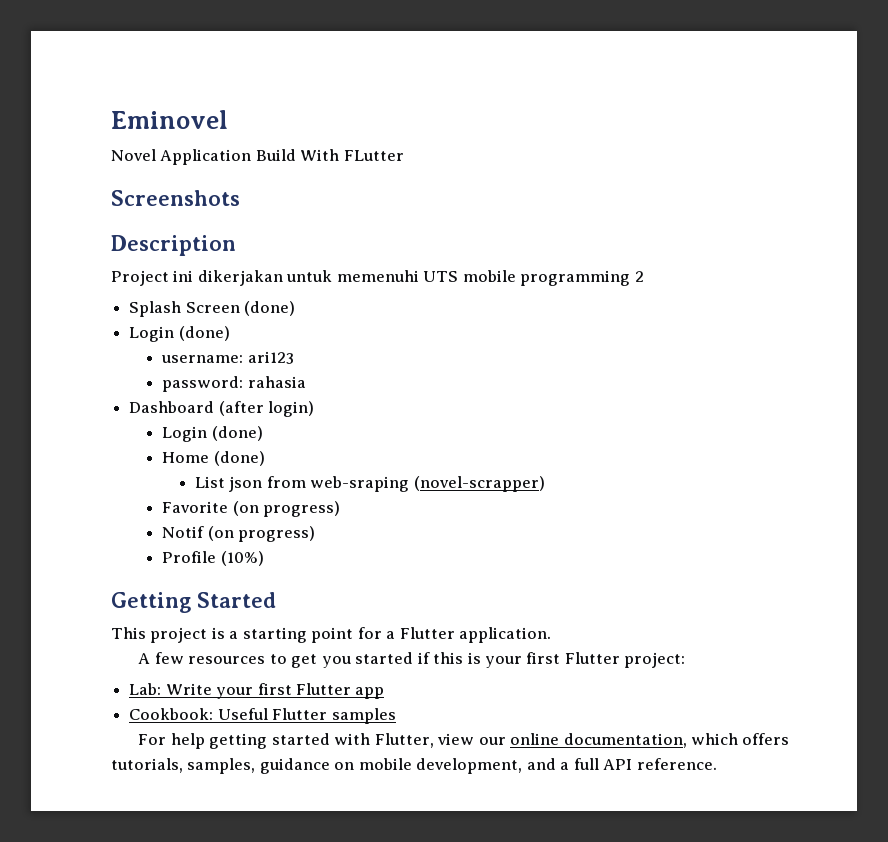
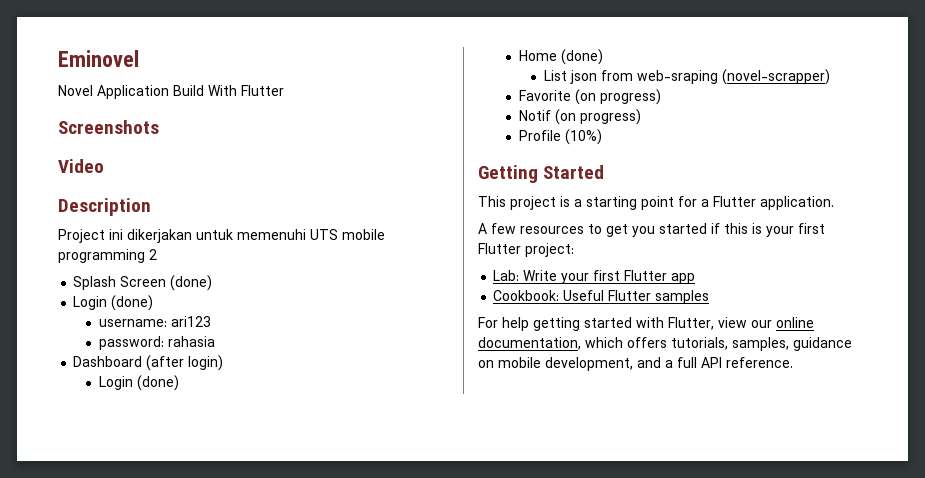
[343,150,404,161] FLutter -> [241,85,284,96] Flutter
(240, 198) none -> [58,159,104,173] // Video

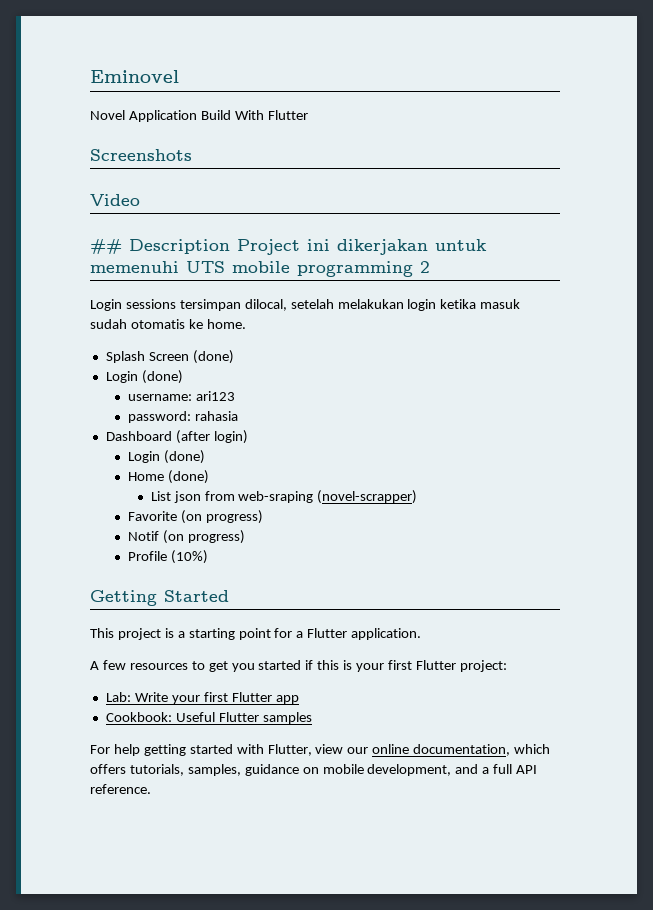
(104, 166) none -> [90,238,122,254] ##
(151, 207) // -> (230, 246) none
(157, 254) none -> [90,299,521,311] [90,319,246,329] // Login sessions tersimpan dilocal, setelah melakukan login ketika masuk sudah otomatis ke home.

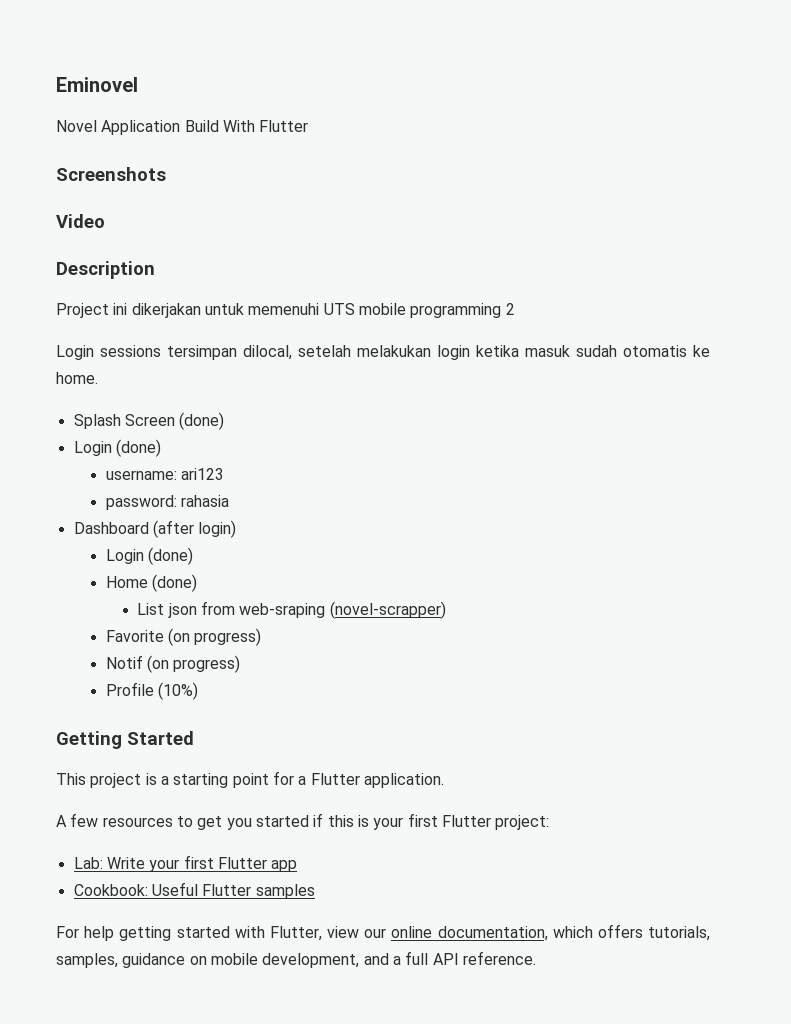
[90,238,122,254] ## -> (105, 221) none
(230, 246) none -> (155, 270) //

